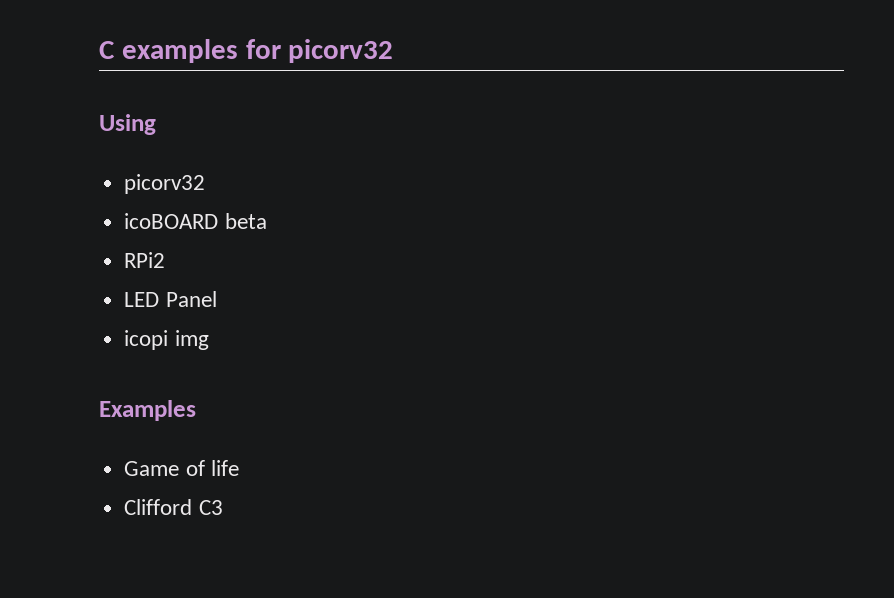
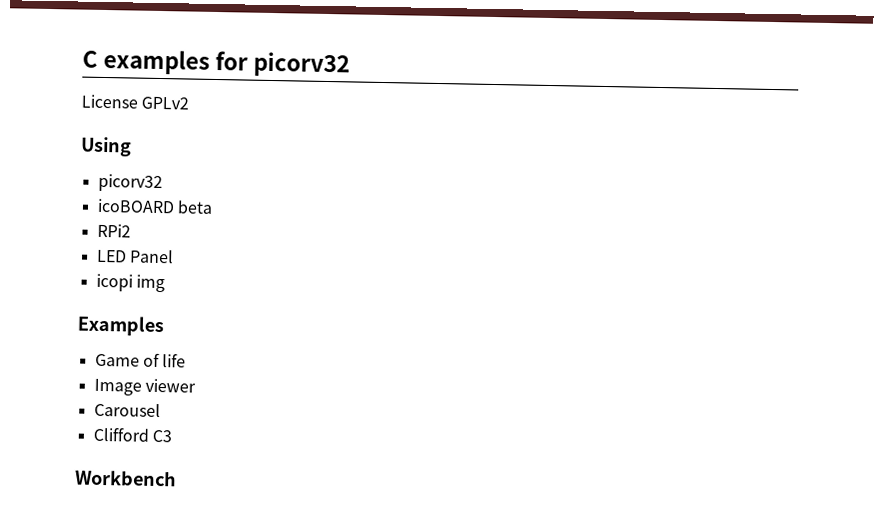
(394, 51) none -> [81,94,190,110] // License GPLv2
(239, 468) none -> [93,378,196,396] [93,402,161,418] // Image viewer // Carousel
(223, 507) none -> [74,469,177,487] // Workbench

